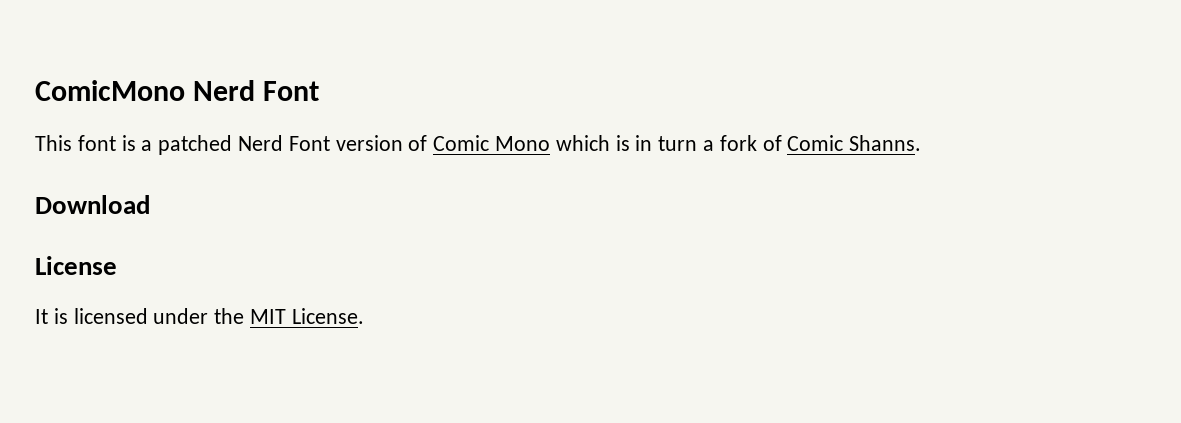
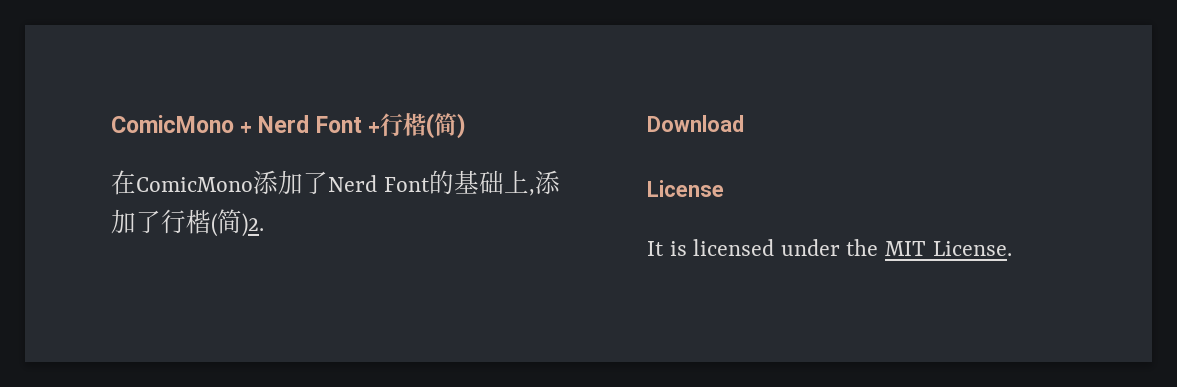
[35,80,320,101] [35,135,922,155] ComicMono Nerd Font // This font is a patched Nerd Font version of Comic Mono which is in turn a fork of Comic Shanns. -> [111,113,466,139] [111,170,560,196] [111,209,264,237] ComicMono + Nerd Font +行楷(简) // 在ComicMono添加了Nerd Font的基础上,添加了行楷(简)2.

